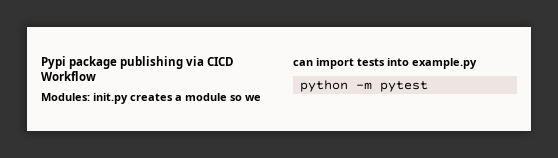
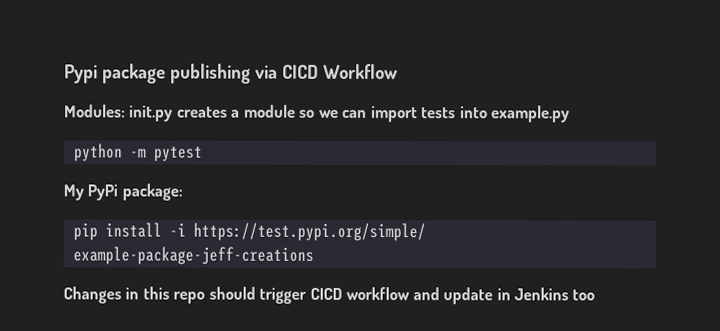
(428, 86) none -> [63,183,183,201] [72,222,426,242] [72,246,314,265] [63,286,596,305] // My PyPi package: // pip install -i https://test.pypi.org/simple/ example-package-jeff-creations // Changes in this repo should trigger CICD workflow and update in Jenkins too

